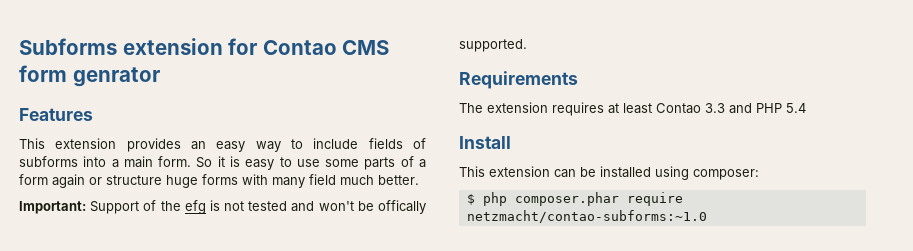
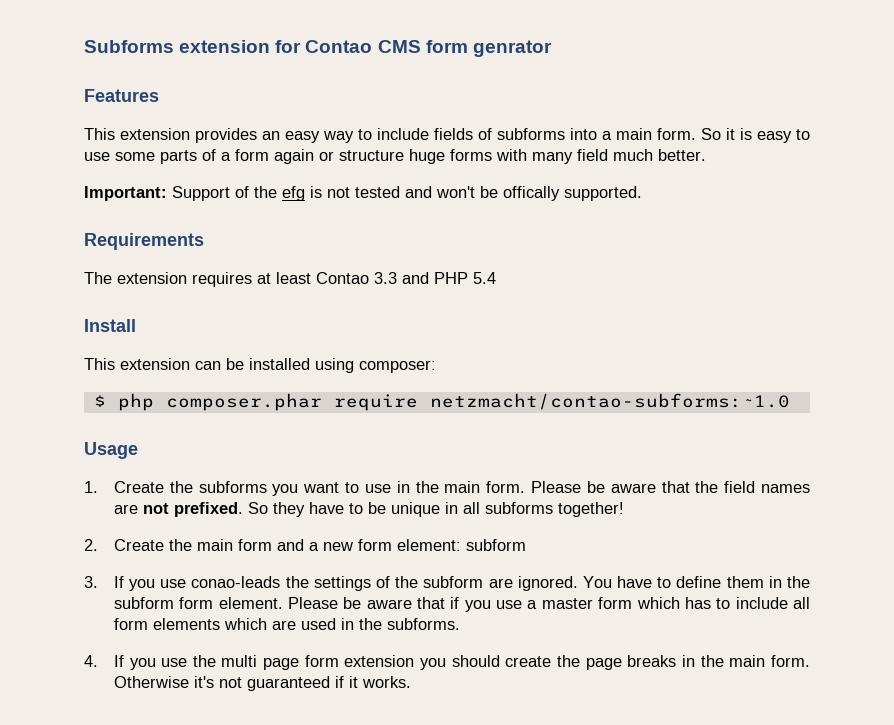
(707, 216) none -> [84,442,138,459] [84,481,810,496] [113,502,624,517] [84,539,526,551] [84,576,810,591] [113,597,811,612] [113,618,460,630] [84,655,810,670] [113,676,411,691] // Usage // 1. Create the subforms you want to use in the main form. Please be aware that the field names are not prefixed. So they have to be unique in all subforms together! // 2. Create the main form and a new form element: subform // 3. If you use conao-leads the settings of the subform are ignored. You have to define them in the subform form element. Please be aware that if you use a master form which has to include all form elements which are used in the subforms. // 4. If you use the multi page form extension you should create the page breaks in the main form. Otherwise it's not guaranteed if it works.

